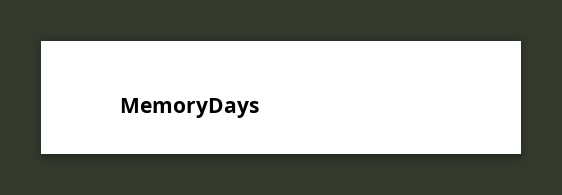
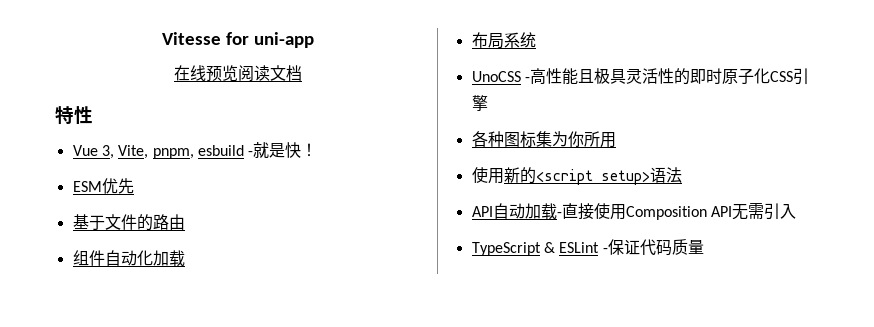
[120,98,259,118] MemoryDays -> [161,32,314,48] [173,65,302,82] [55,106,93,125] [72,142,318,159] [72,178,134,194] [72,214,185,231] [72,250,185,267] [471,32,536,49] [471,68,809,85] [471,95,488,111] [471,131,616,148] [471,167,682,185] [471,203,796,220] [471,239,704,256] Vitesse for uni-app // 在线预览阅读文档 // 特性 // Vue 3, Vite, pnpm, esbuild -就是快！ // ESM优先 // 基于文件的路由 // 组件自动化加载 // 布局系统 // UnoCSS -高性能且极具灵活性的即时原子化CSS引擎 // 各种图标集为你所用 // 使用新的<script setup>语法 // API自动加载-直接使用Composition API无需引入 // TypeScript & ESLint -保证代码质量

